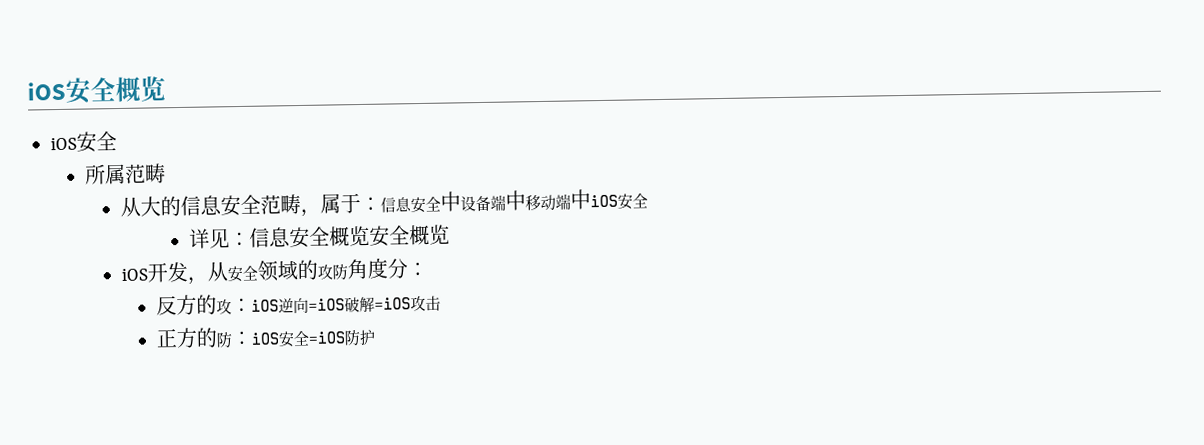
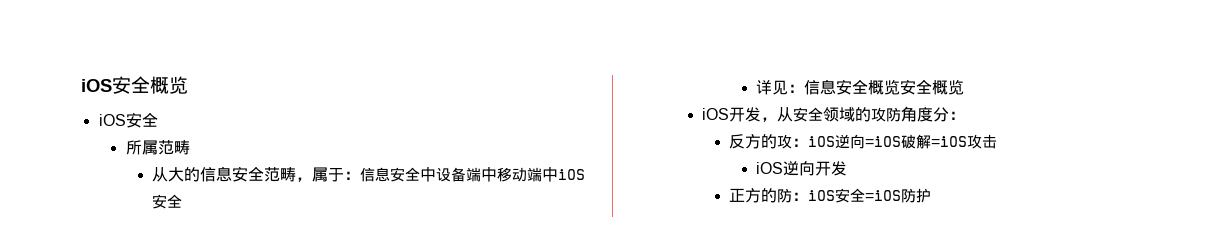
(441, 303) none -> [756,161,848,176] // iOS逆向开发

